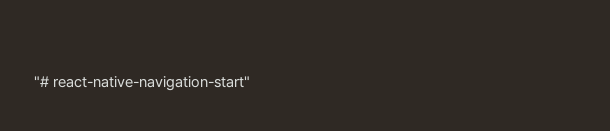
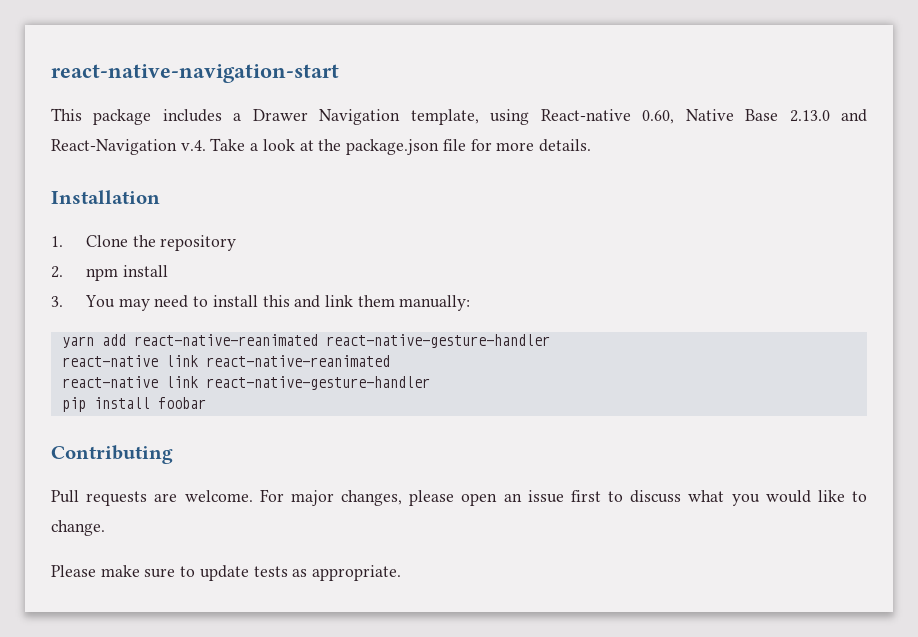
[34,76,251,91] "# react-native-navigation-start" -> [51,64,339,83] [51,108,867,125] [51,138,591,155] [51,190,160,204] [51,235,237,251] [51,265,168,281] [51,295,471,311] [61,334,550,348] [61,355,390,367] [61,376,430,390] [61,397,206,412] [51,445,173,464] [51,489,867,506] [51,520,105,536] [51,565,402,581] react-native-navigation-start // This package includes a Drawer Navigation template, using React-native 0.60, Native Base 2.13.0 and React-Navigation v.4. Take a look at the package.json file for more details. // Installation // 1. Clone the repository // 2. npm install // 3. You may need to install this and link them manually: // yarn add react-native-reanimated react-native-gesture-handler // react-native link react-native-reanimated // react-native link react-native-gesture-handler // pip install foobar // Contributing // Pull requests are welcome. For major changes, please open an issue first to discuss what you would like to change. // Please make sure to update tests as appropriate.

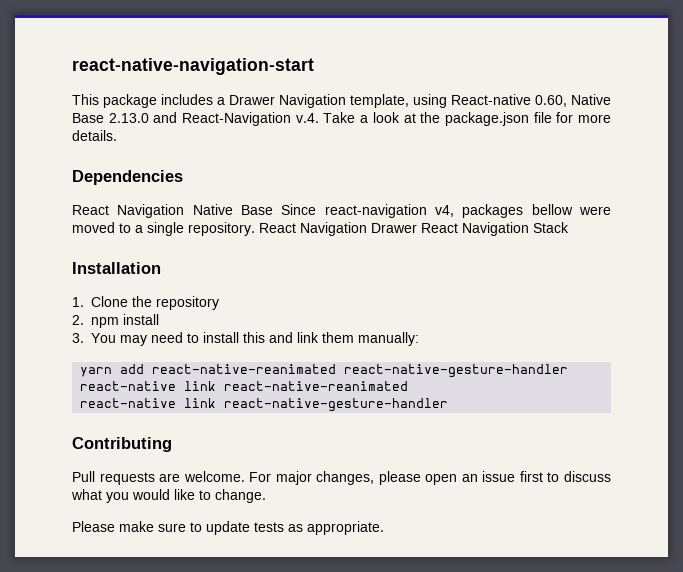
(591, 145) none -> [72,170,183,185] [72,204,611,218] [72,222,569,236] // Dependencies // React Navigation Native Base Since react-navigation v4, packages bellow were moved to a single repository. React Navigation Drawer React Navigation Stack
[61,397,206,412] // pip install foobar -> (449, 405) none

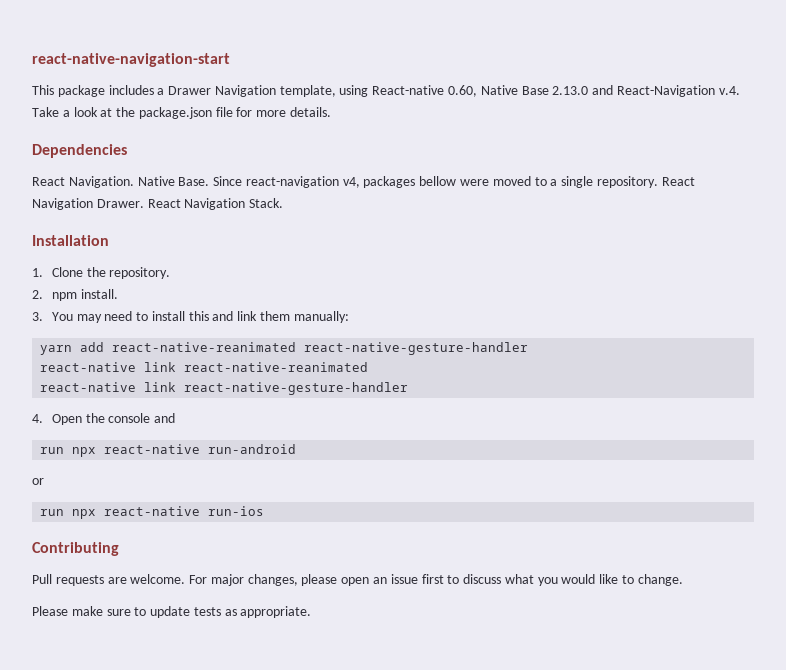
[117,204,273,218] Navigation Native Base -> [68,176,210,188] Navigation. Native Base.
[371,222,569,236] Drawer React Navigation Stack -> [96,198,284,210] Drawer. React Navigation Stack.
[156,296,220,310] repository -> [109,267,171,279] repository.
[123,314,160,325] install -> [80,289,118,299] install.
(449, 405) none -> [32,413,176,425] [40,444,297,457] [32,478,44,485] [40,506,265,519] // 4. Open the console and // run npx react-native run-android // or // run npx react-native run-ios

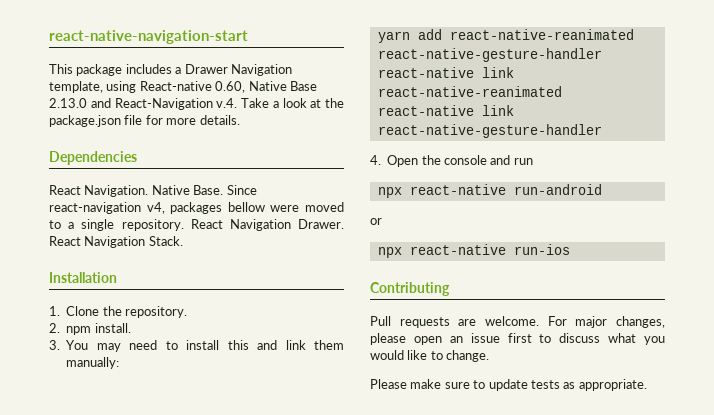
[40,447,65,454] // run -> [513,158,533,165] run //
[40,509,65,516] run -> (382, 221) none

